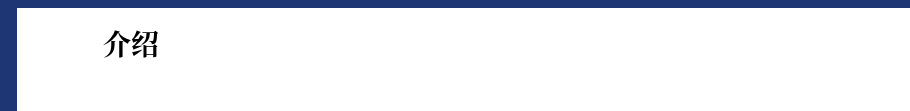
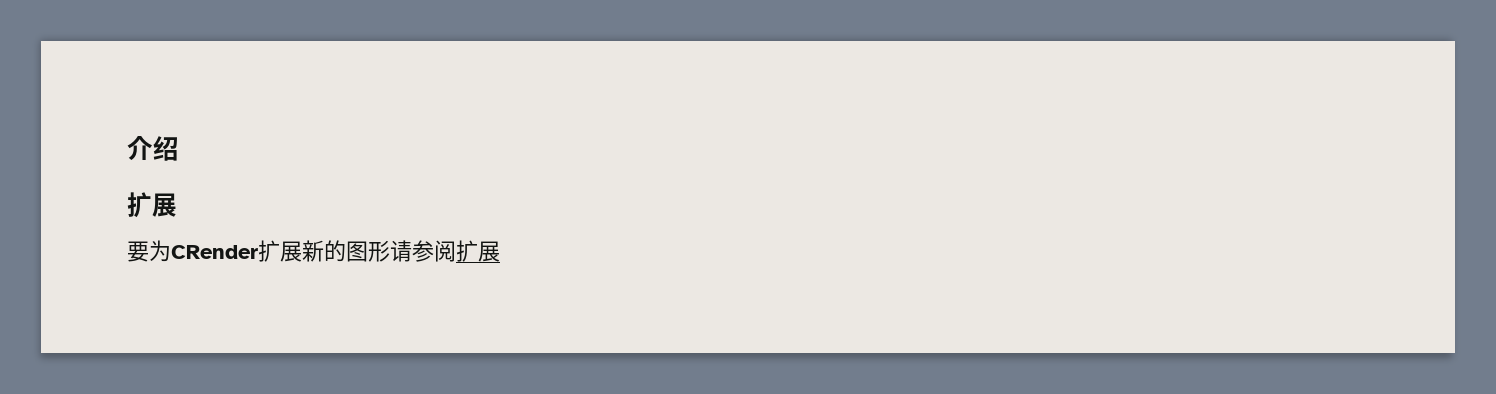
(159, 44) none -> [127,192,177,218] [127,240,500,262] // 扩展 // 要为CRender扩展新的图形请参阅扩展

